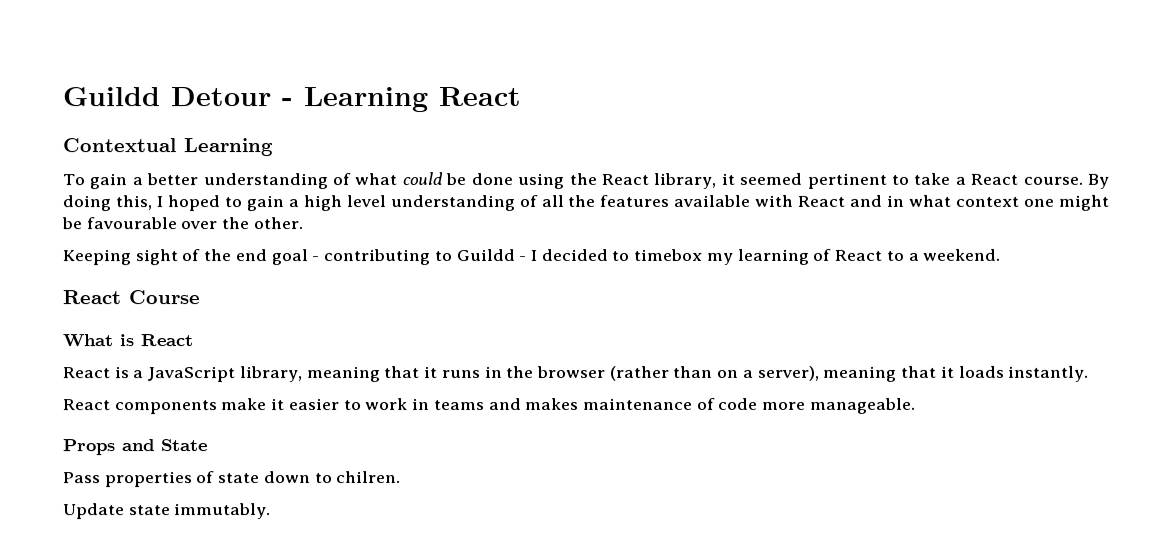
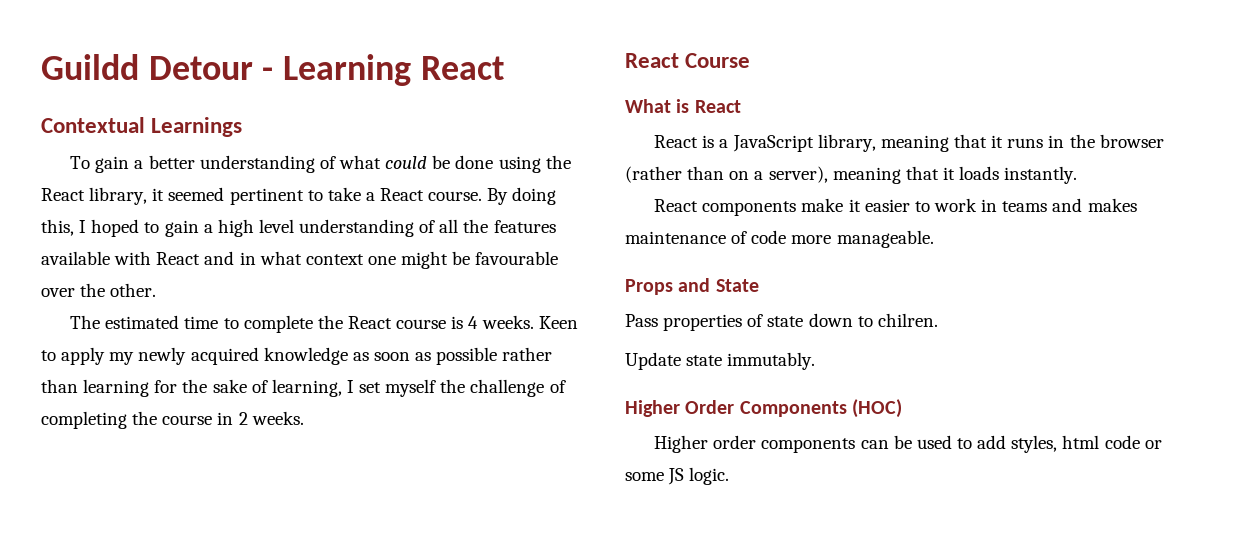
[183,138,273,157] Learning -> [151,117,243,137] Learnings
[62,248,1001,266] Keeping sight of the end goal - contributing to Guildd - I decided to timebox my learning of React to a weekend. -> [70,315,578,333] [41,347,553,365] [41,379,566,397] [41,411,304,429] The estimated time to complete the React course is 4 weeks. Keen to apply my newly acquired knowledge as soon as possible rather than learning for the sake of learning, I set myself the challenge of completing the course in 2 weeks.
(272, 511) none -> [625,399,903,418] [654,435,1162,453] [625,467,730,485] // Higher Order Components (HOC) // Higher order components can be used to add styles, html code or some JS logic.

